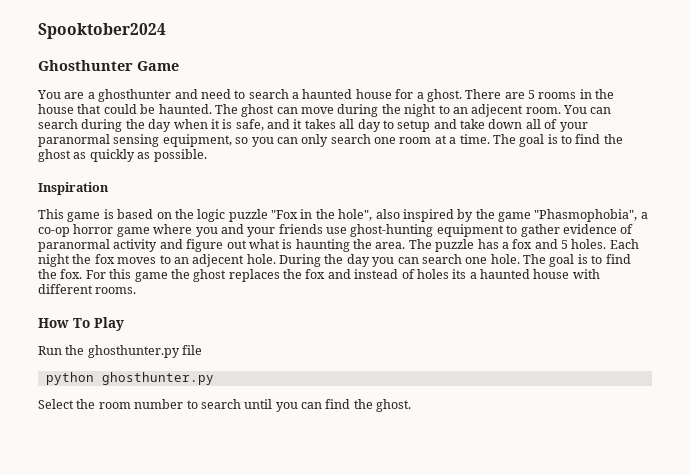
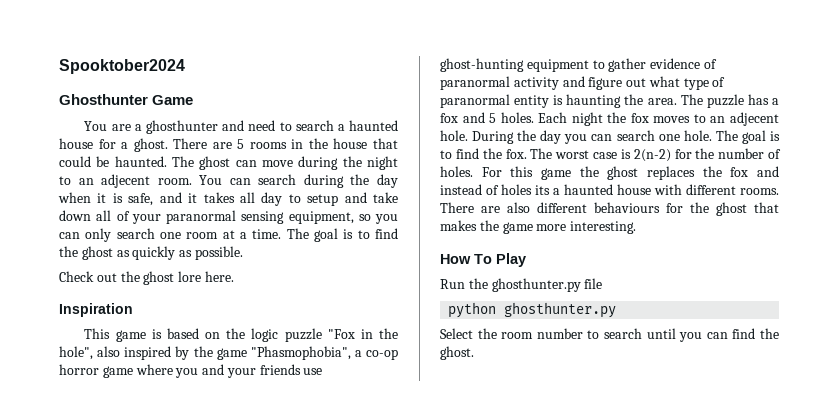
(207, 155) none -> [59,271,234,285] // Check out the ghost lore here.
(280, 244) none -> [683,77,726,90] [440,94,550,108] type of paranormal entity
(83, 274) none -> [530,148,781,162] [440,166,473,177] The worst case is 2(n-2) for the number of holes.
(137, 290) none -> [440,202,779,216] [440,220,637,234] There are also different behaviours for the ghost that makes the game more interesting.

